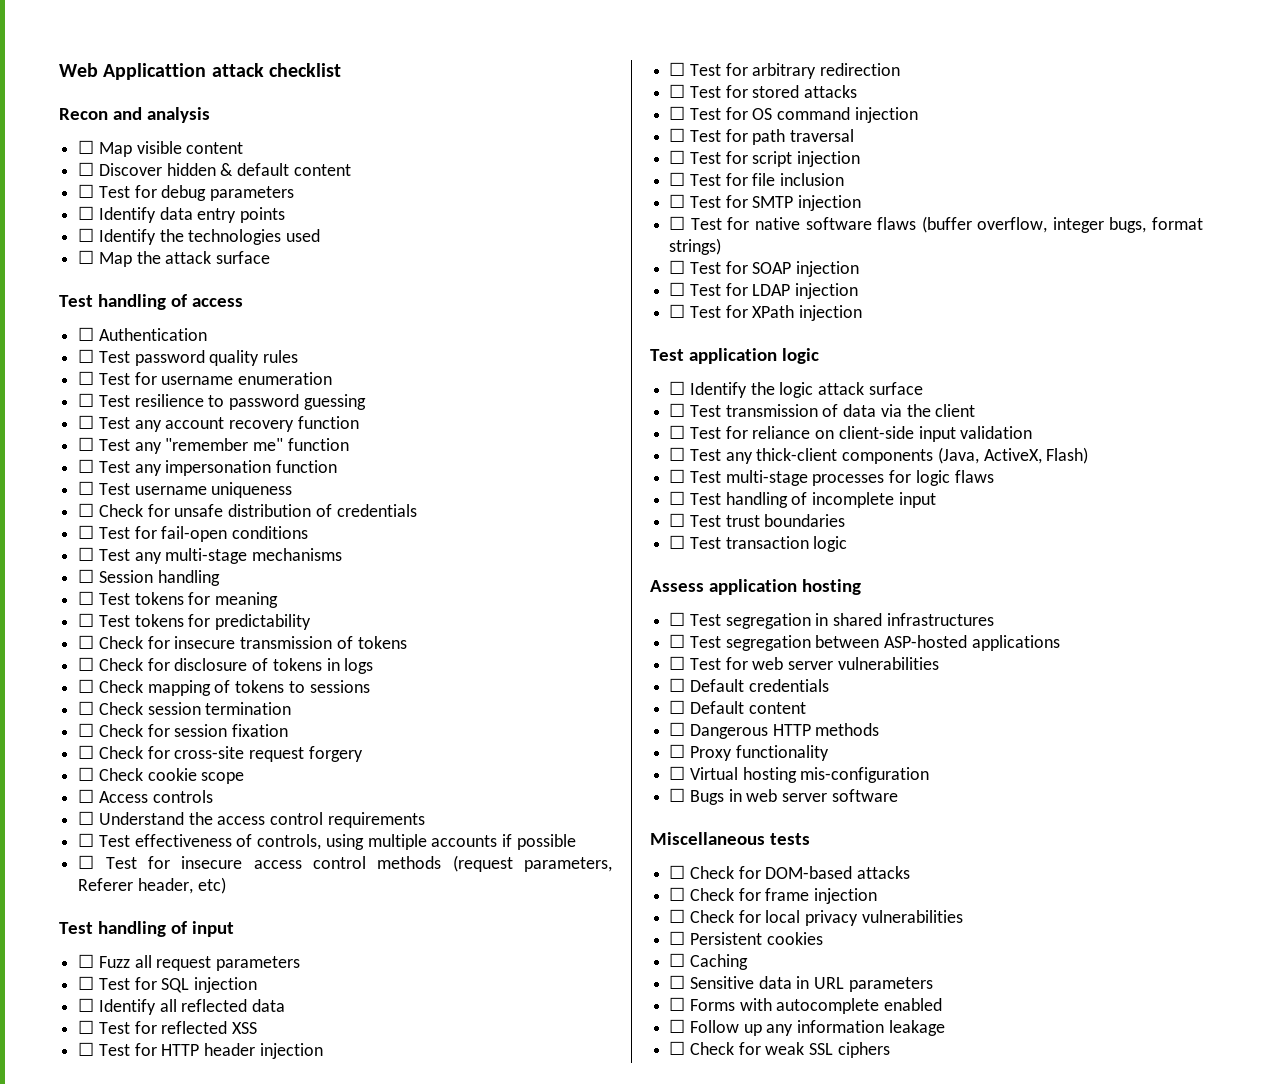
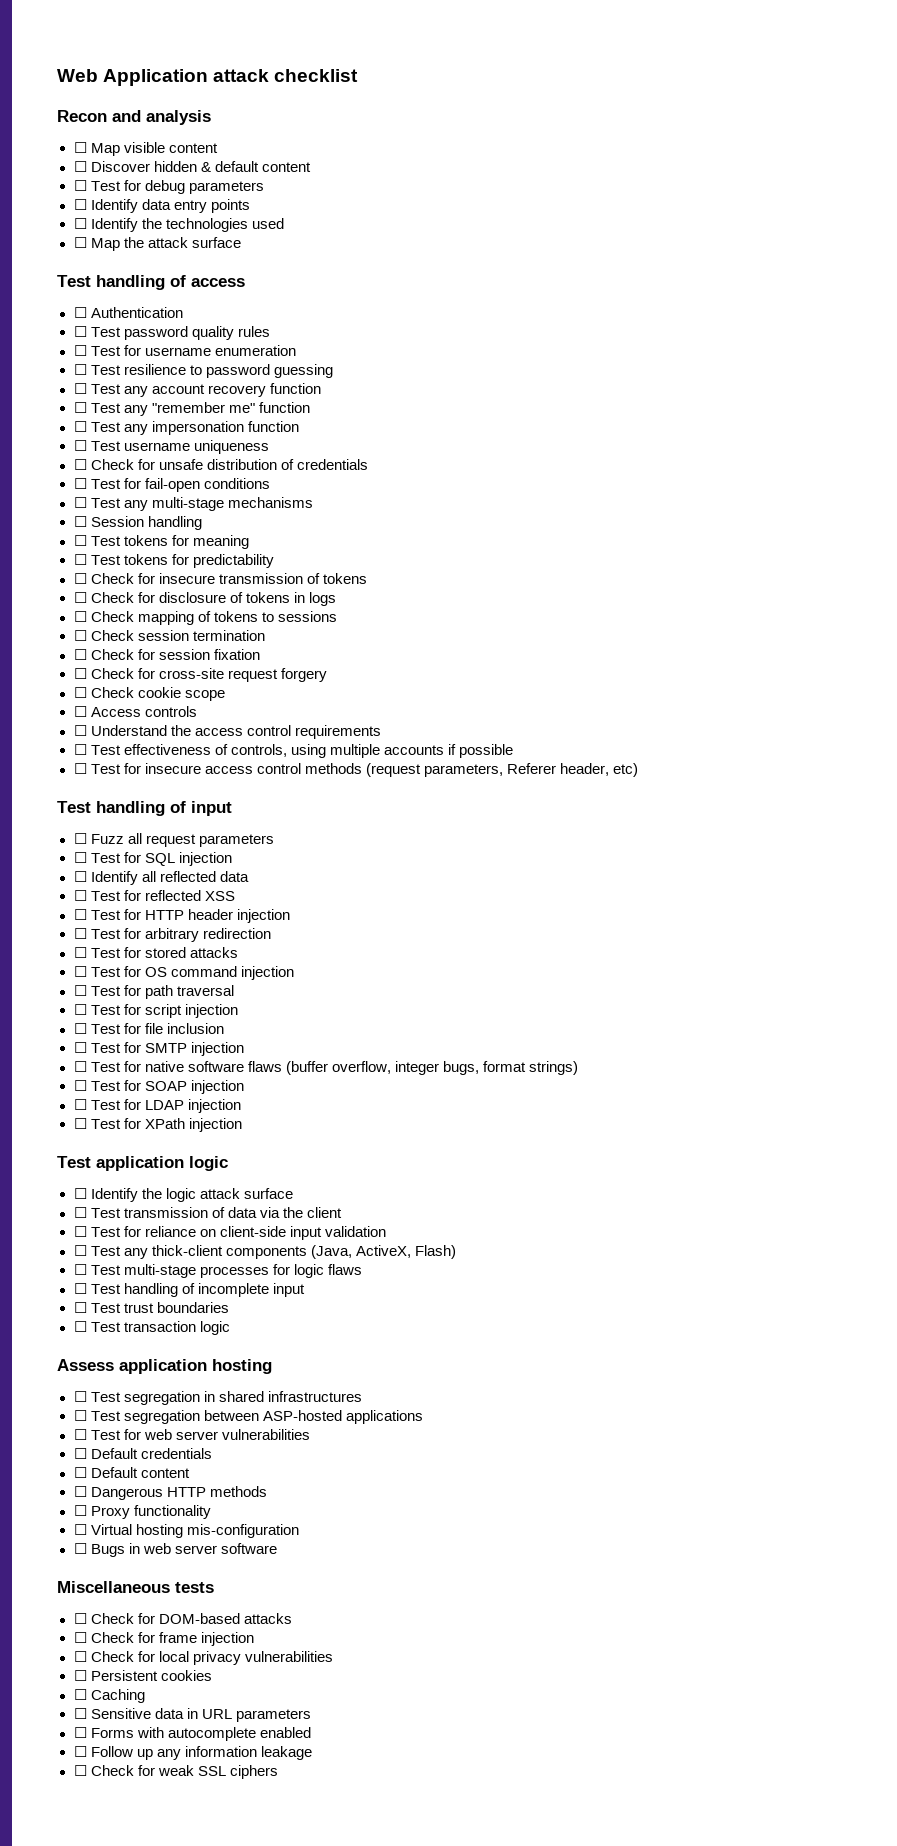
[103,63,207,80] Applicattion -> [103,69,209,86] Application

